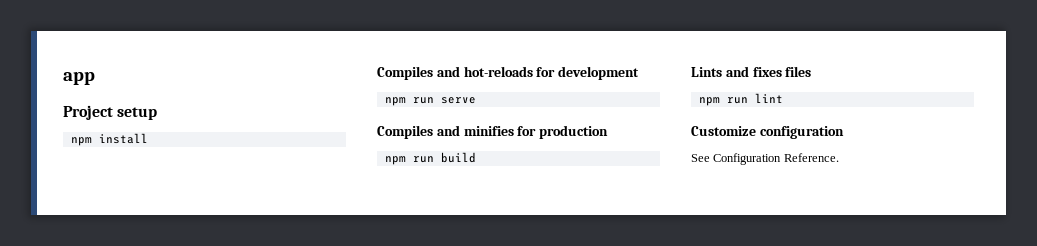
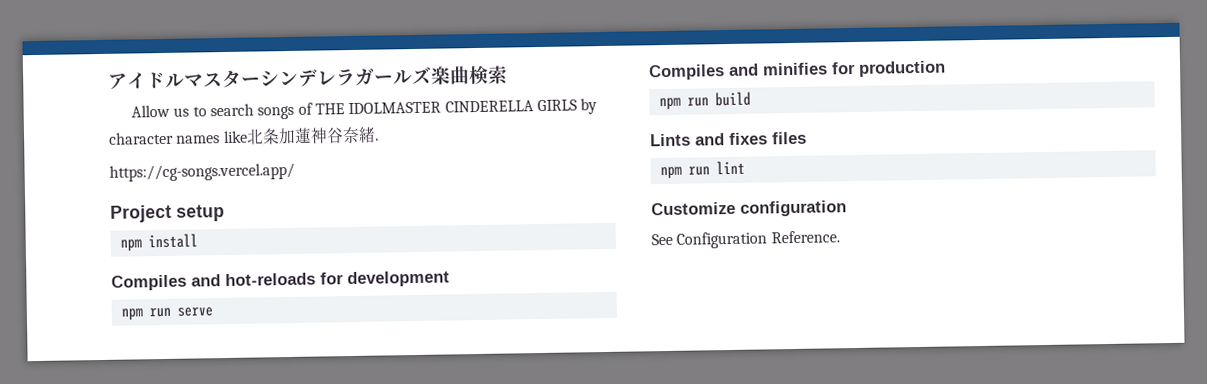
[63,72,95,85] app -> [108,65,508,90] [131,98,598,120] [108,126,379,145] [109,162,295,182] アイドルマスターシンデレラガールズ楽曲検索 // Allow us to search songs of THE IDOLMASTER CINDERELLA GIRLS by character names like北条加蓮神谷奈緒. // https://cg-songs.vercel.app/

